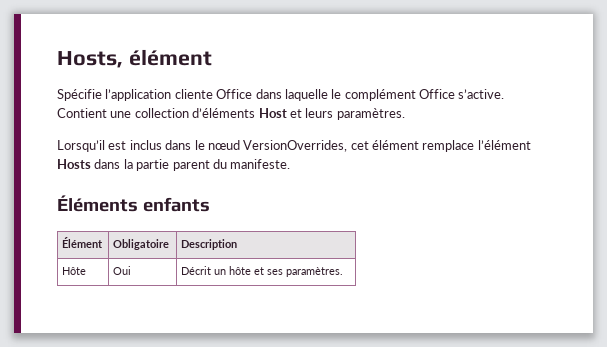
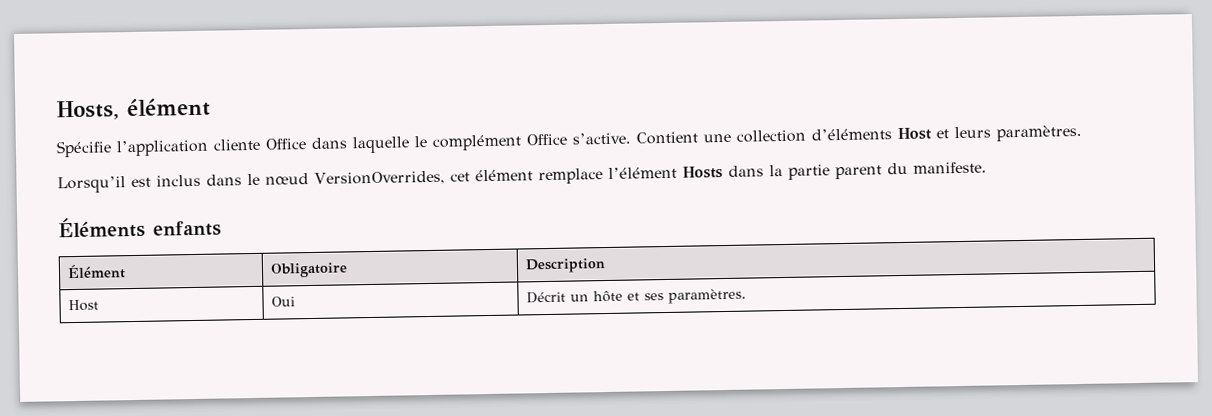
[62,267,87,275] Hôte -> [68,299,100,312] Host

